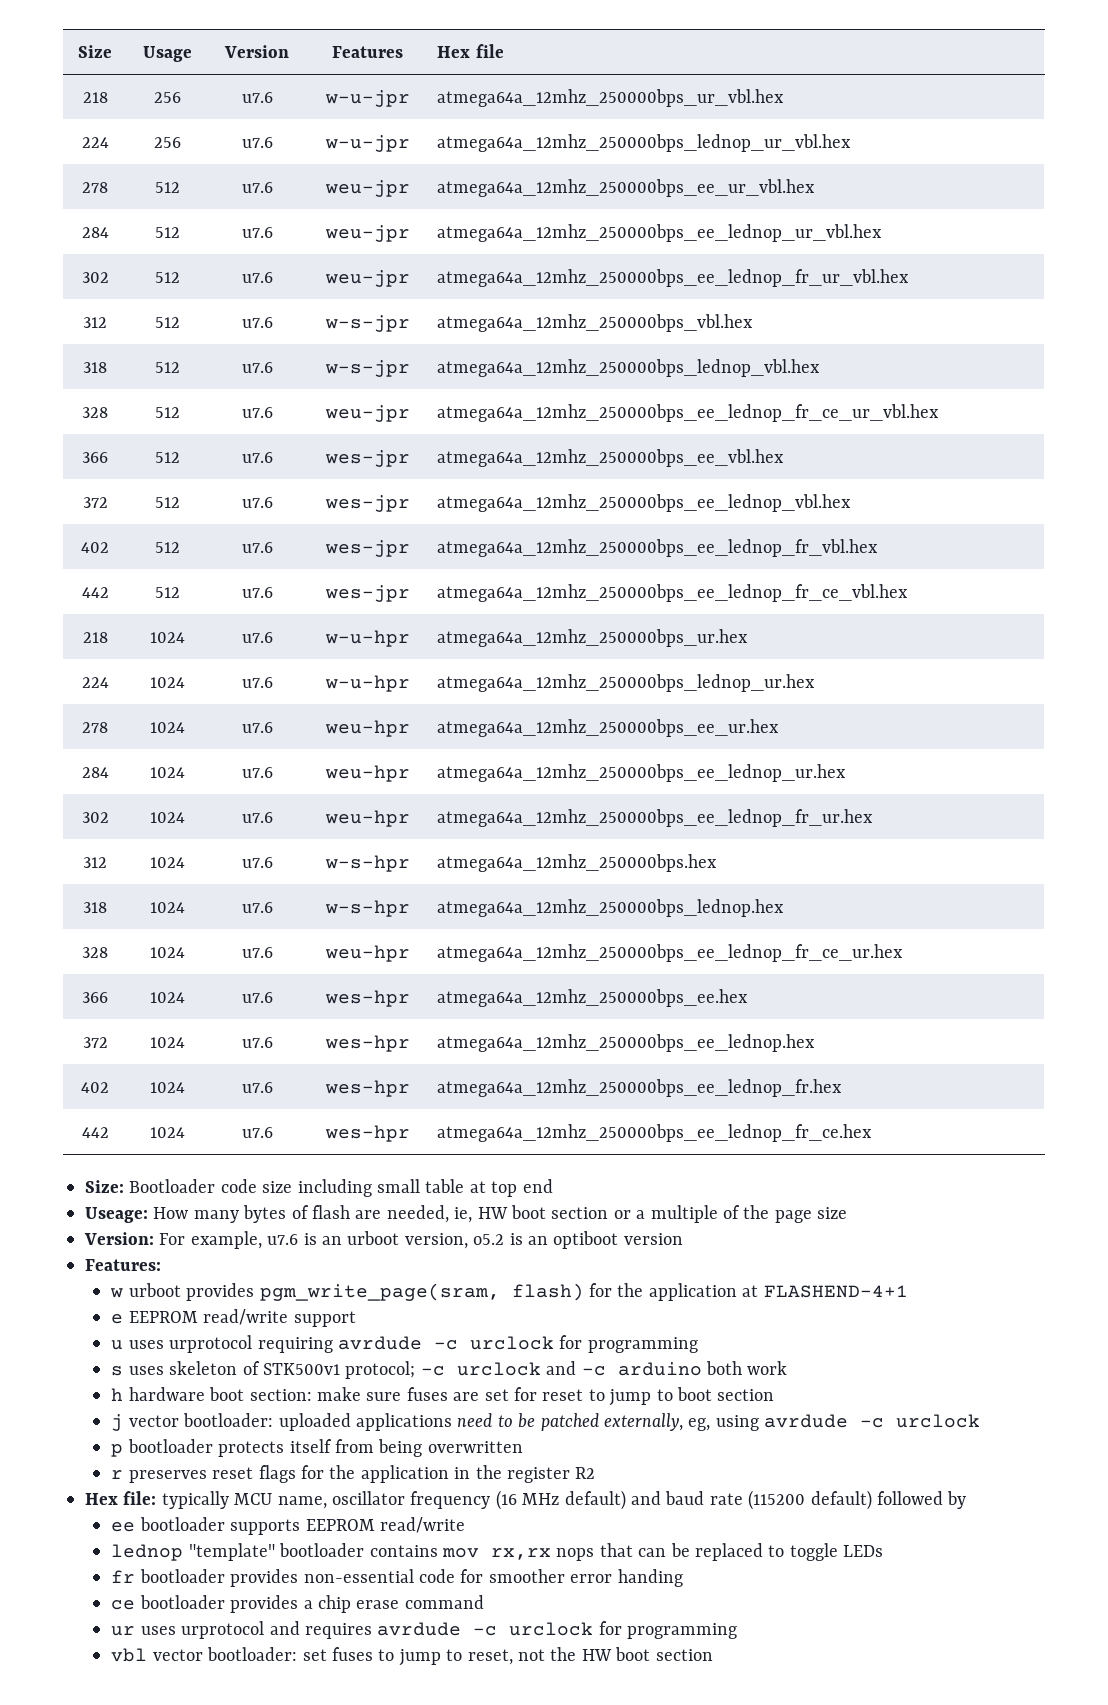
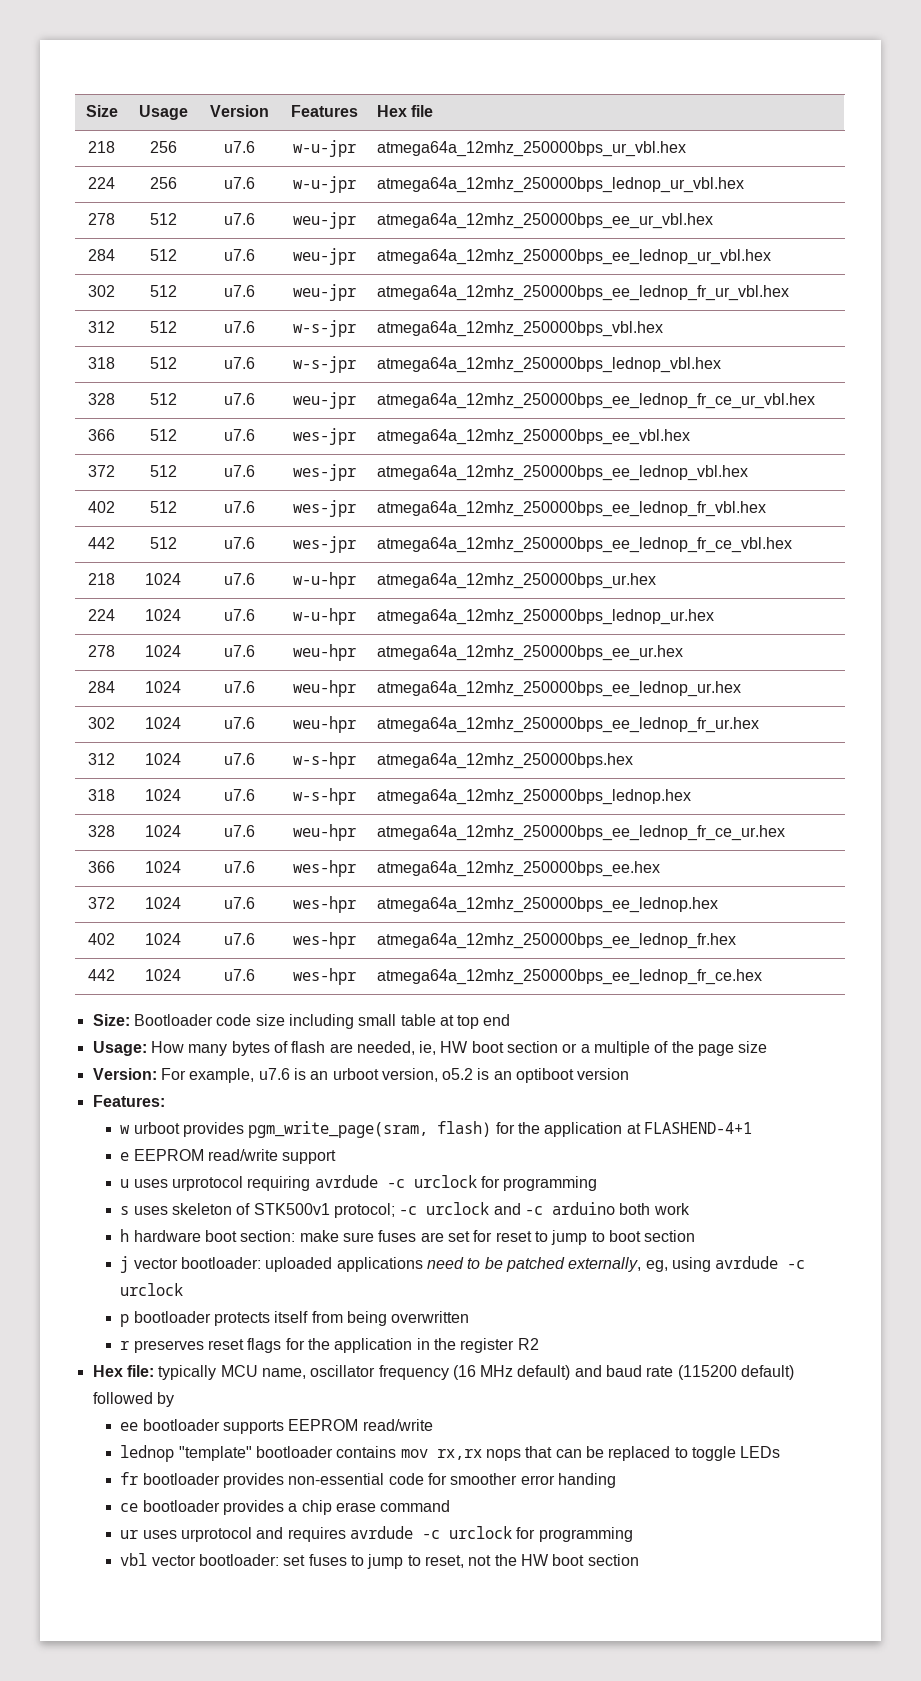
[85,1207,148,1223] Useage: -> [92,1041,147,1056] Usage:

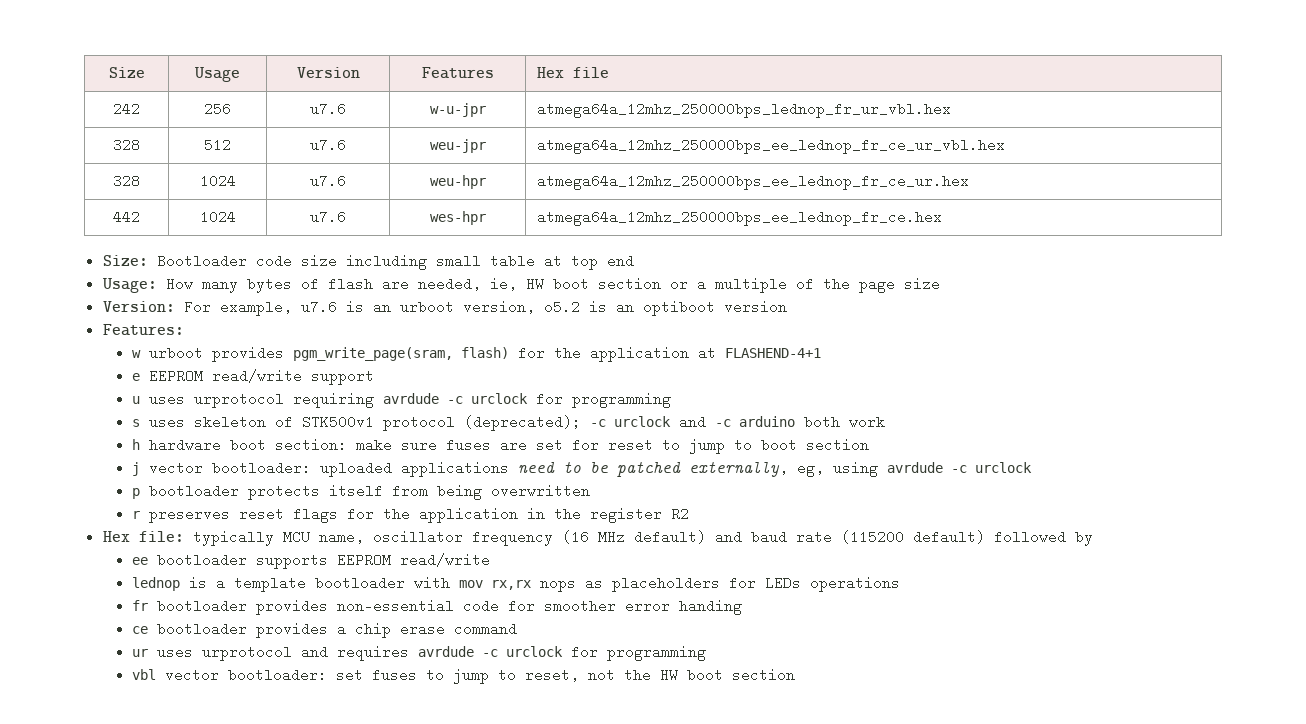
[88,141,115,153] [149,141,177,153] [223,141,255,153] [292,140,356,157] [376,141,686,157] [88,177,115,189] [149,177,177,189] [223,177,255,189] [292,176,356,193] [376,177,744,193] [88,213,115,225] [149,213,177,225] [223,213,255,225] [292,212,356,229] [376,213,713,229] [88,249,115,261] [149,249,177,261] [223,249,255,261] [292,248,356,265] [376,249,771,265] [88,285,115,297] [149,285,177,297] [223,285,255,297] [292,284,356,301] [376,285,789,301] [88,321,115,333] [149,321,177,333] [223,321,255,333] [292,320,356,337] [376,321,663,337] [88,357,115,369] [149,357,177,369] [223,357,255,369] [292,356,356,373] [376,357,721,373] 218 | 256 | u7.6 | w-u-jpr | atmega64a_12mhz_250000bps_ur_vbl.hex // 224 | 256 | u7.6 | w-u-jpr | atmega64a_12mhz_250000bps_lednop_ur_vbl.hex // 278 | 512 | u7.6 | weu-jpr | atmega64a_12mhz_250000bps_ee_ur_vbl.hex // 284 | 512 | u7.6 | weu-jpr | atmega64a_12mhz_250000bps_ee_lednop_ur_vbl.hex // 302 | 512 | u7.6 | weu-jpr | atmega64a_12mhz_250000bps_ee_lednop_fr_ur_vbl.hex // 312 | 512 | u7.6 | w-s-jpr | atmega64a_12mhz_250000bps_vbl.hex // 318 | 512 | u7.6 | w-s-jpr | atmega64a_12mhz_250000bps_lednop_vbl.hex -> [113,102,140,116] [204,102,231,116] [310,102,346,116] [429,103,486,117] [536,102,951,118] 242 | 256 | u7.6 | w-u-jpr | atmega64a_12mhz_250000bps_lednop_fr_ur_vbl.hex
[88,429,115,441] [149,429,177,441] [223,429,255,441] [292,428,356,445] [376,429,690,445] [88,465,115,477] [149,465,177,477] [223,465,255,477] [292,464,356,481] [376,465,748,481] [88,501,115,513] [149,501,177,513] [223,501,255,513] [292,500,356,517] [376,501,766,517] [88,537,115,549] [149,537,177,549] [223,537,255,549] [292,536,356,553] [376,537,792,553] [88,573,115,585] [145,573,181,585] [223,573,255,585] [292,572,356,589] [376,573,656,589] [88,609,115,621] [145,609,181,621] [223,609,255,621] [292,608,356,625] [376,609,714,625] [88,645,115,657] [145,645,181,657] [223,645,255,657] [292,644,356,661] [376,645,683,661] [88,681,115,693] [145,681,181,693] [223,681,255,693] [292,680,356,697] [376,681,741,697] [88,717,115,729] [145,717,181,729] [223,717,255,729] [292,716,356,733] [376,717,759,733] [88,753,115,765] [145,753,181,765] [223,753,255,765] [292,752,356,769] [376,753,633,769] [88,789,115,801] [145,789,181,801] [223,789,255,801] [292,788,356,805] [376,789,691,805] // 366 | 512 | u7.6 | wes-jpr | atmega64a_12mhz_250000bps_ee_vbl.hex // 372 | 512 | u7.6 | wes-jpr | atmega64a_12mhz_250000bps_ee_lednop_vbl.hex // 402 | 512 | u7.6 | wes-jpr | atmega64a_12mhz_250000bps_ee_lednop_fr_vbl.hex // 442 | 512 | u7.6 | wes-jpr | atmega64a_12mhz_250000bps_ee_lednop_fr_ce_vbl.hex // 218 | 1024 | u7.6 | w-u-hpr | atmega64a_12mhz_250000bps_ur.hex // 224 | 1024 | u7.6 | w-u-hpr | atmega64a_12mhz_250000bps_lednop_ur.hex // 278 | 1024 | u7.6 | weu-hpr | atmega64a_12mhz_250000bps_ee_ur.hex // 284 | 1024 | u7.6 | weu-hpr | atmega64a_12mhz_250000bps_ee_lednop_ur.hex // 302 | 1024 | u7.6 | weu-hpr | atmega64a_12mhz_250000bps_ee_lednop_fr_ur.hex // 312 | 1024 | u7.6 | w-s-hpr | atmega64a_12mhz_250000bps.hex // 318 | 1024 | u7.6 | w-s-hpr | atmega64a_12mhz_250000bps_lednop.hex -> (1005, 146) none
[88,861,115,873] [145,861,181,873] [223,861,255,873] [292,860,356,877] [376,861,660,877] [88,897,115,909] [145,897,181,909] [223,897,255,909] [292,896,356,913] [376,897,718,913] [88,933,115,945] [145,933,181,945] [223,933,255,945] [292,932,356,949] [376,933,736,949] // 366 | 1024 | u7.6 | wes-hpr | atmega64a_12mhz_250000bps_ee.hex // 372 | 1024 | u7.6 | wes-hpr | atmega64a_12mhz_250000bps_ee_lednop.hex // 402 | 1024 | u7.6 | wes-hpr | atmega64a_12mhz_250000bps_ee_lednop_fr.hex -> (969, 182) none
[334,1203,396,1218] protocol; -> [383,415,582,431] protocol (deprecated);
[178,1446,736,1461] "template" bootloader contains mov rx,rx nops that can be replaced to toggle -> [189,576,757,592] is a template bootloader with mov rx,rx nops as placeholders for
(781, 1452) none -> [810,576,901,592] operations

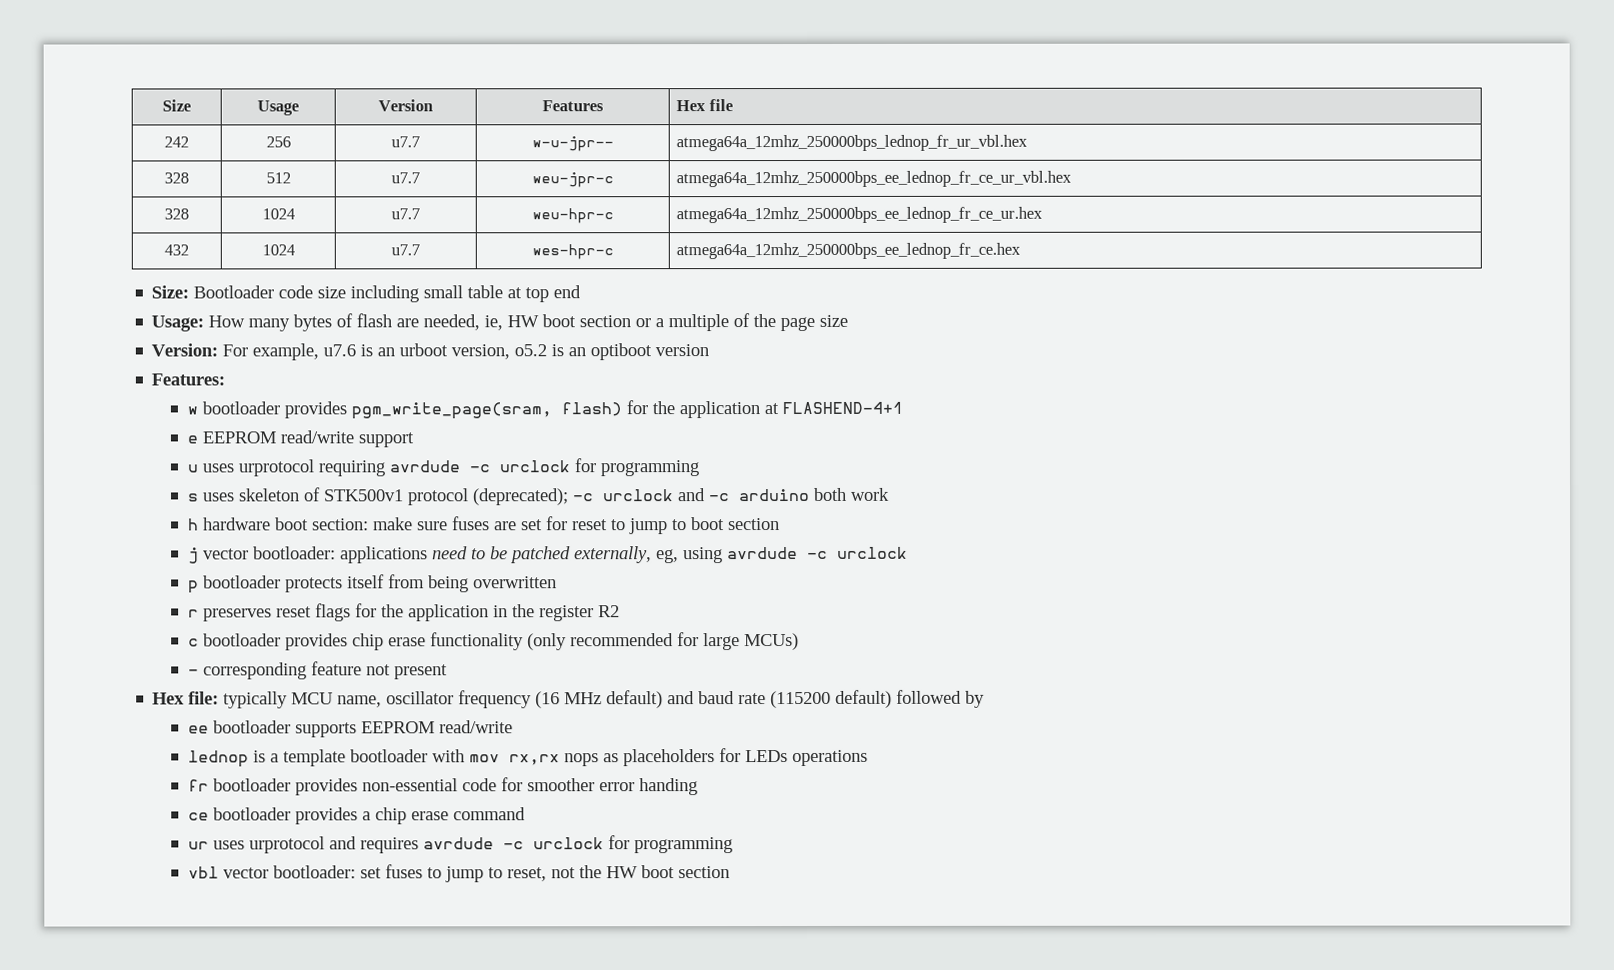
[310,102,346,116] [429,103,486,117] u7.6 | w-u-jpr -> [391,136,420,148] [531,136,614,152] u7.7 | w-u-jpr--
[310,138,346,152] [429,139,486,153] u7.6 | weu-jpr -> [391,172,420,184] [531,172,614,188] u7.7 | weu-jpr-c
[310,174,346,188] [429,175,486,189] u7.6 | weu-hpr -> [391,208,420,220] [531,208,614,224] u7.7 | weu-hpr-c
[113,210,140,224] [199,210,236,224] [310,210,346,224] [429,211,486,225] 442 | 1024 | u7.6 | wes-hpr -> [164,244,189,256] [261,244,295,256] [391,244,420,256] [531,244,614,260] 432 | 1024 | u7.7 | wes-hpr-c
[149,346,204,360] urboot -> [201,401,280,415] bootloader
[320,461,393,477] uploaded -> (336, 553) none
(690, 514) none -> [187,632,799,651] [187,661,448,680] // c bootloader provides chip erase functionality (only recommended for large MCUs) // - corresponding feature not present

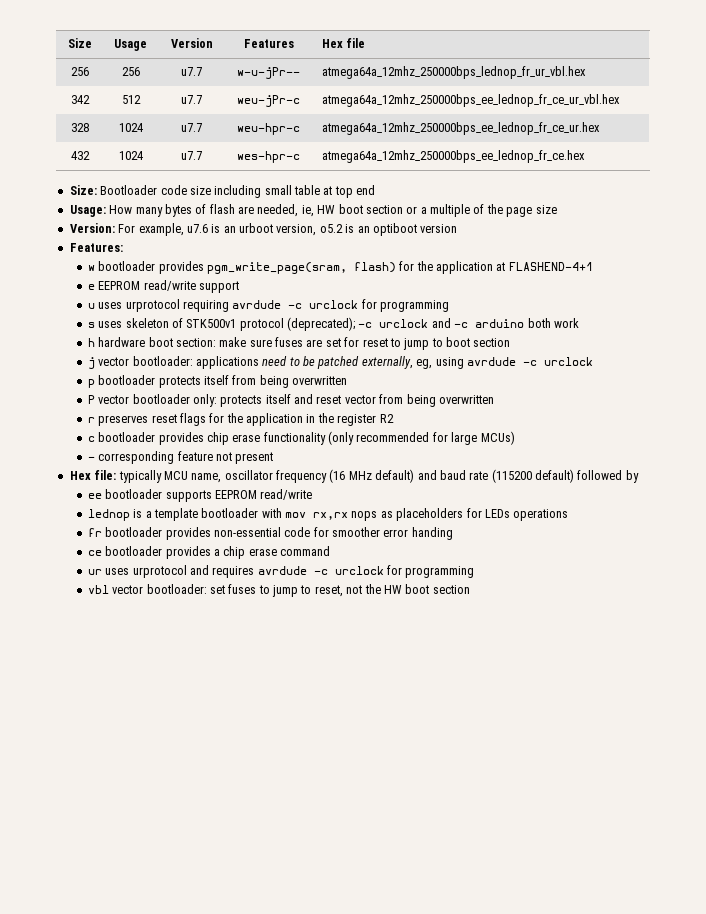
[164,136,189,148] 242 -> [70,67,89,76] 256
[531,136,614,152] w-u-jpr-- -> [237,67,300,79] w-u-jPr--
[164,172,189,184] 328 -> [70,95,90,104] 342
[531,172,614,188] weu-jpr-c -> [237,95,300,107] weu-jPr-c
(557, 582) none -> [87,394,494,407] // P vector bootloader only: protects itself and reset vector from being overwritten

